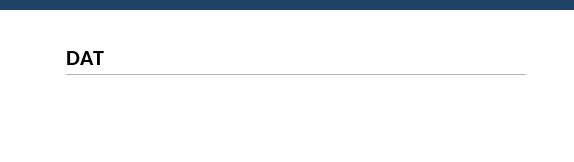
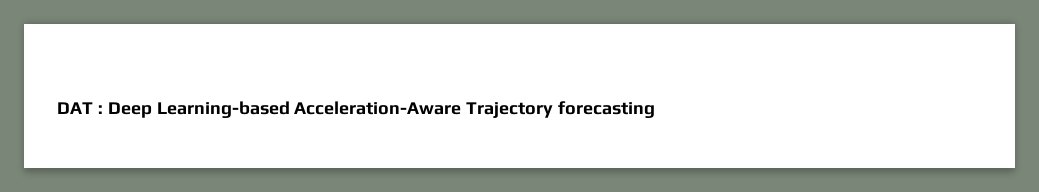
(104, 58) none -> [97,101,656,118] : Deep Learning-based Acceleration-Aware Trajectory forecasting

